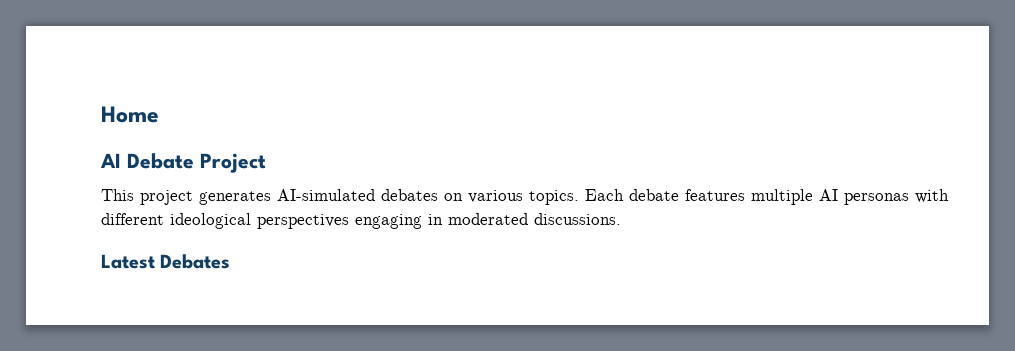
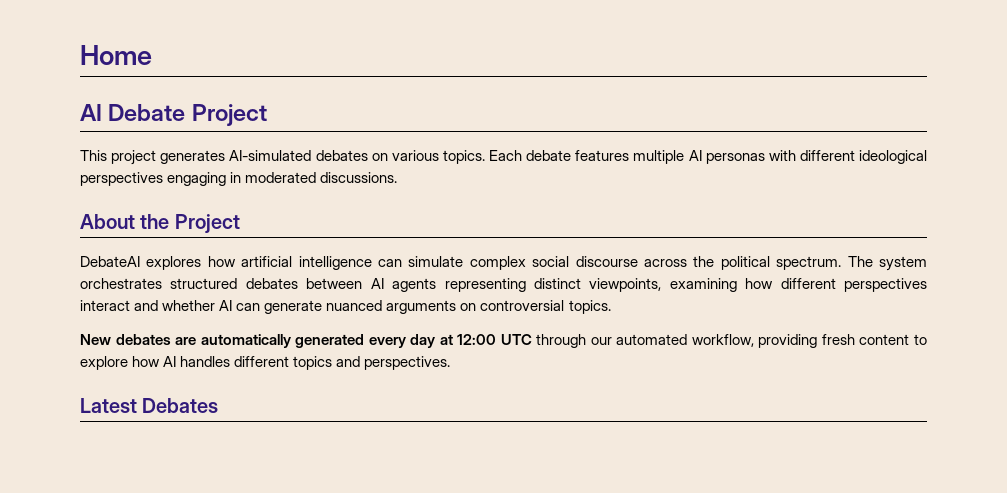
(621, 219) none -> [80,214,240,234] [80,256,927,271] [80,278,927,292] [80,300,611,314] [80,334,927,348] [80,356,451,370] // About the Project // DebateAI explores how artificial intelligence can simulate complex social discourse across the political spectrum. The system orchestrates structured debates between AI agents representing distinct viewpoints, examining how different perspectives interact and whether AI can generate nuanced arguments on controversial topics. // New debates are automatically generated every day at 12:00 UTC through our automated workflow, providing fresh content to explore how AI handles different topics and perspectives.

